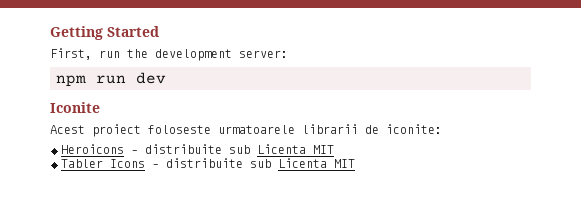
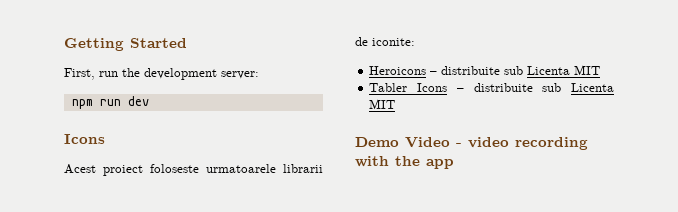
[50,102,100,113] Iconite -> [64,134,105,144] Icons
(355, 163) none -> [355,137,588,150] [355,156,454,169] // Demo Video - video recording with the app

